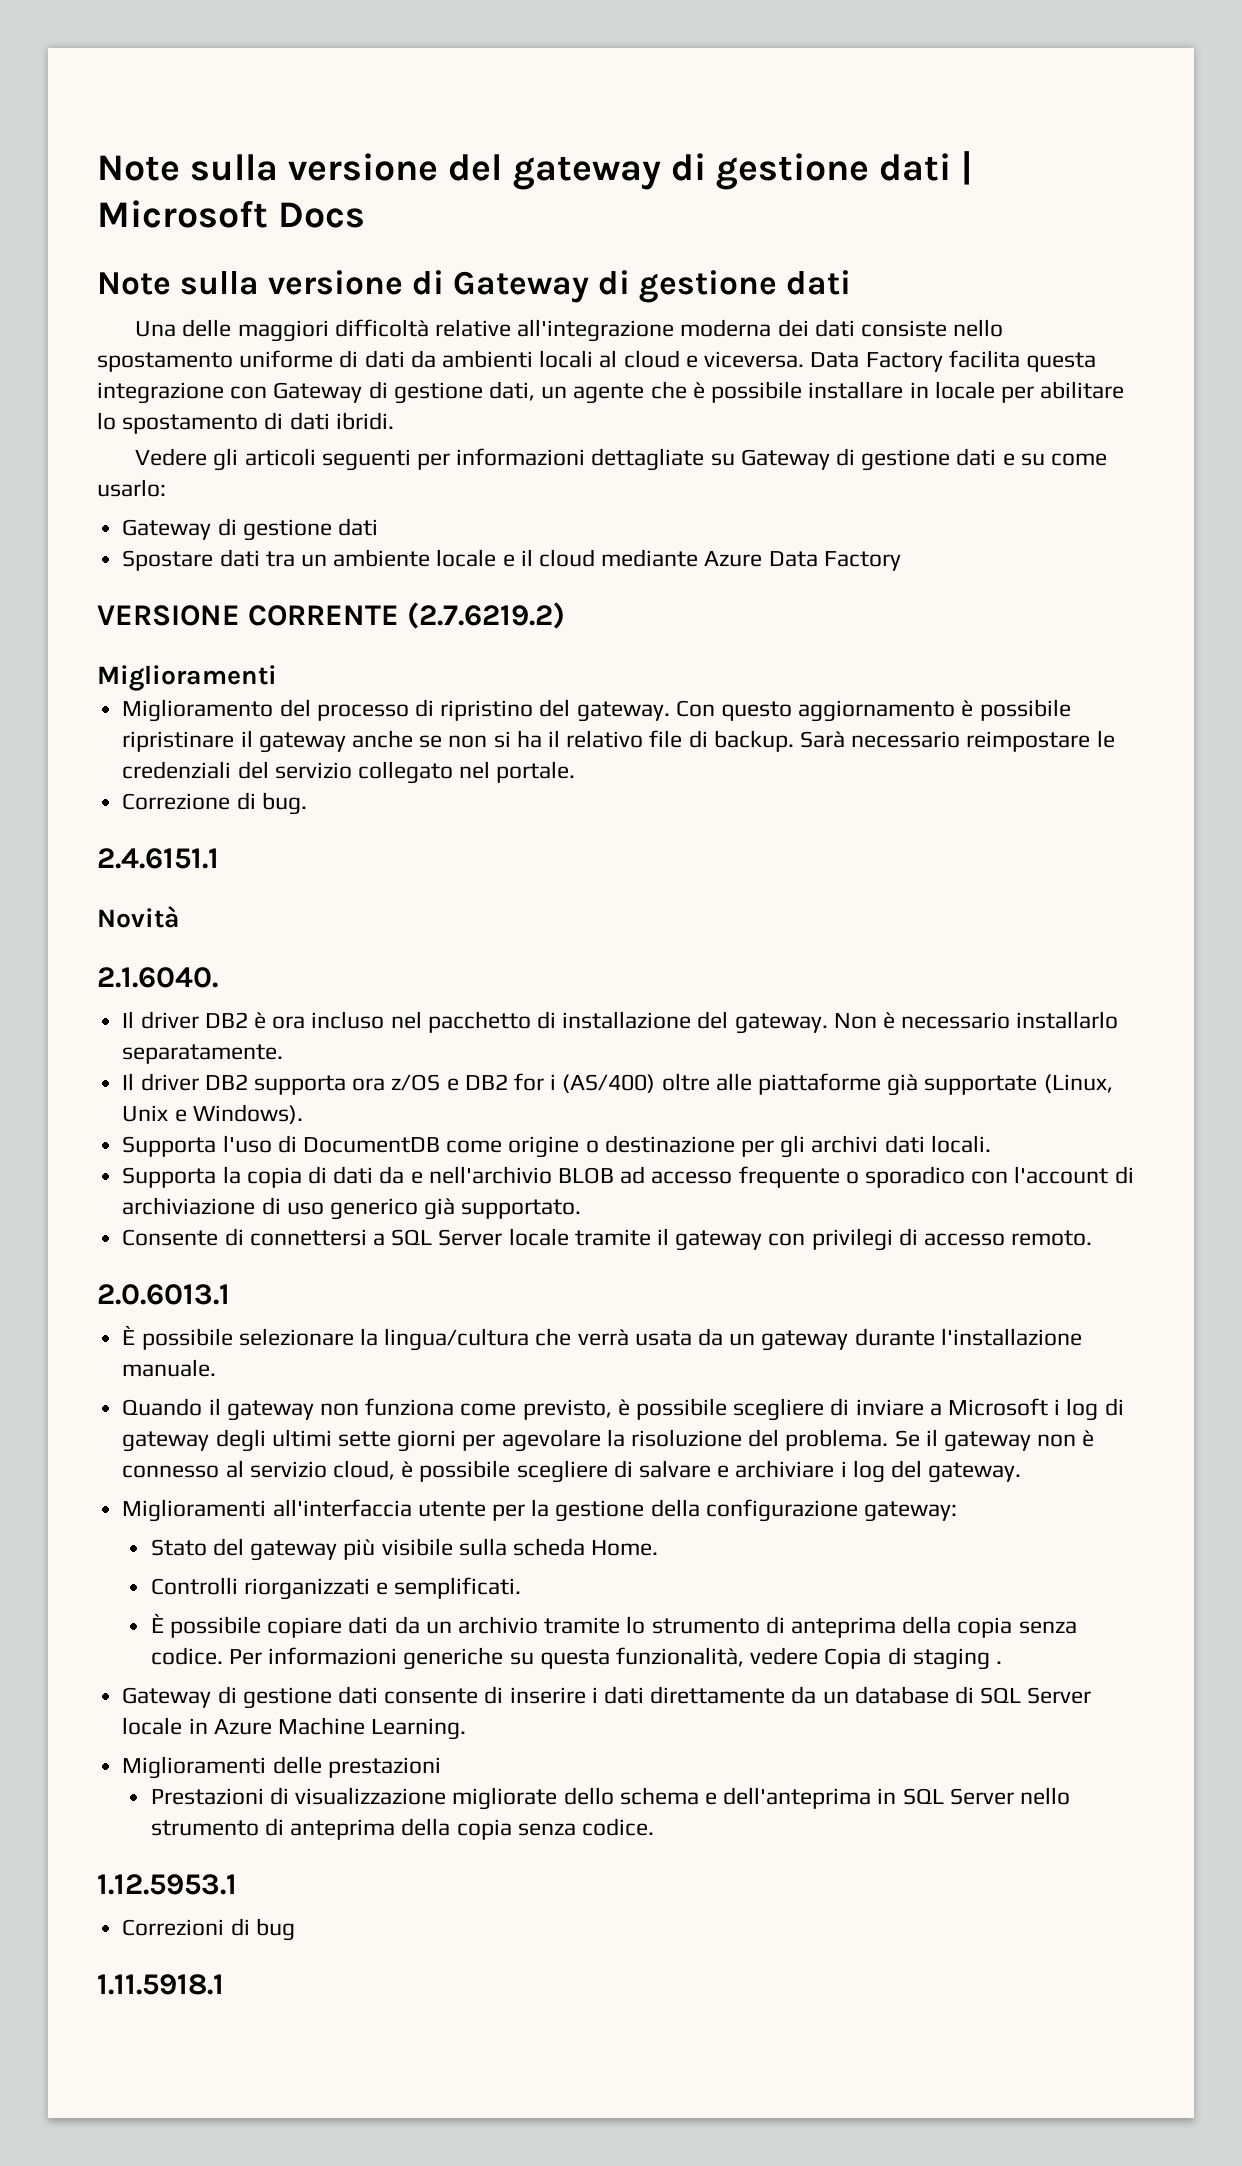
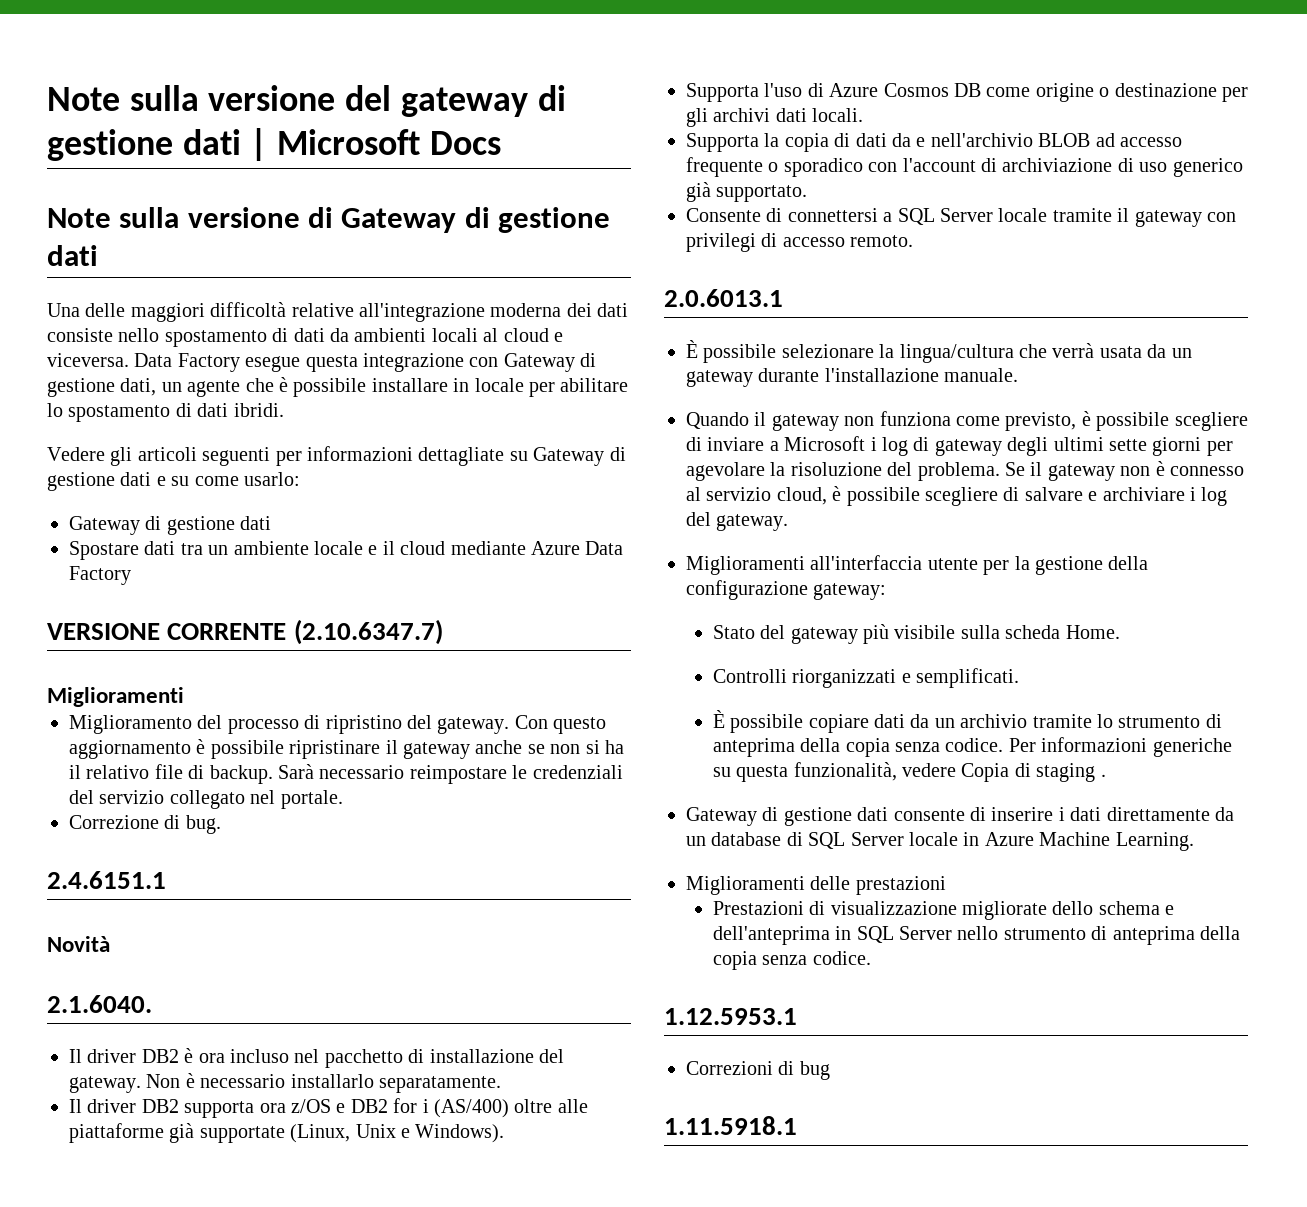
[239,350,334,368] uniforme -> (267, 338) none
[948,350,1020,368] facilita -> [245,356,301,372] esegue
[407,602,566,629] (2.7.6219.2) -> [293,619,443,645] (2.10.6347.7)
[302,1137,440,1153] DocumentDB -> [829,83,981,97] Azure Cosmos DB

